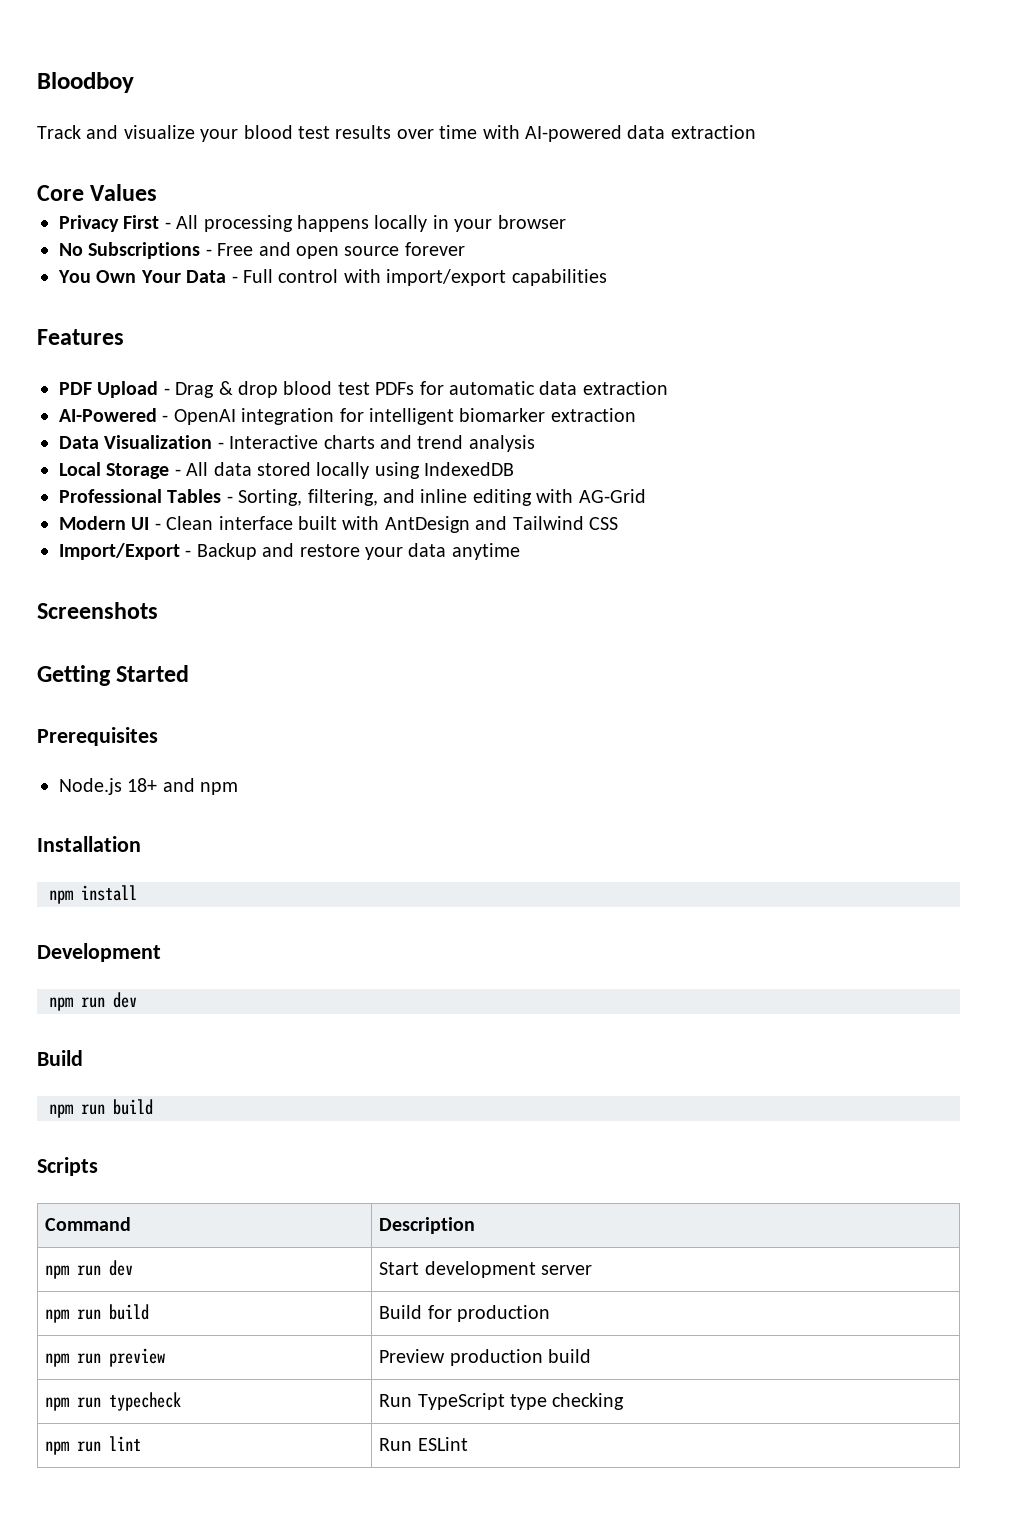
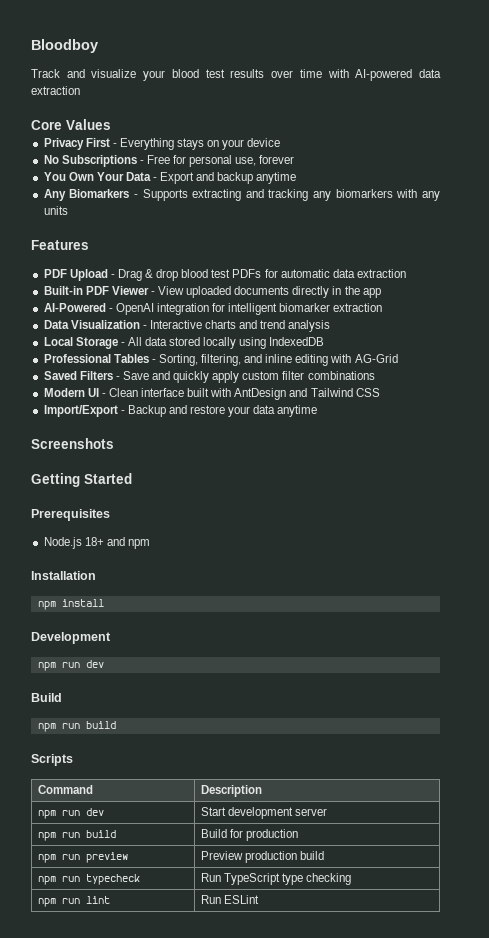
[176,215,566,232] All processing happens locally in your browser -> [119,138,281,150] Everything stays on your device
[258,242,400,259] and open source -> [173,155,257,167] for personal use,
[243,269,607,286] Full control with import/export capabilities -> [160,172,297,184] [43,189,440,201] [43,206,68,215] Export and backup anytime // Any Biomarkers - Supports extracting and tracking any biomarkers with any units
(668, 388) none -> [43,286,381,298] // Built-in PDF Viewer - View uploaded documents directly in the app
(646, 496) none -> [43,371,375,383] // Saved Filters - Save and quickly apply custom filter combinations

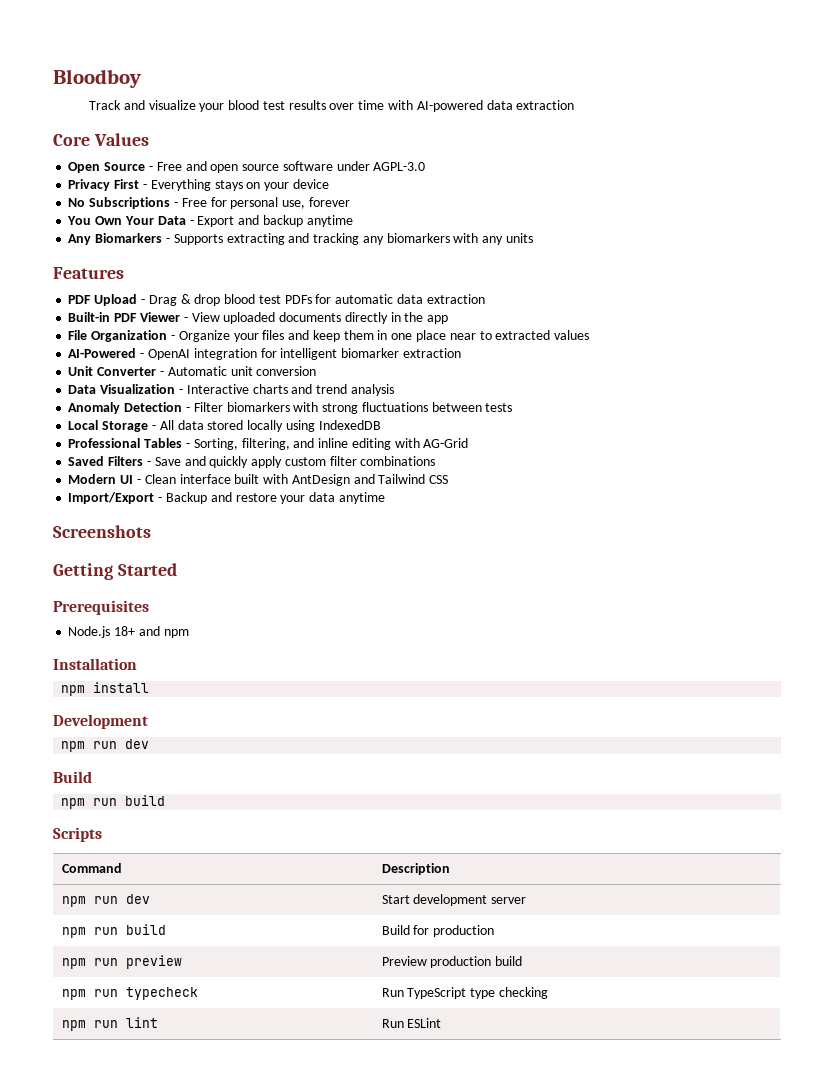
(111, 124) none -> [68,161,426,173] // Open Source - Free and open source software under AGPL-3.0
(381, 293) none -> [68,330,590,342] // File Organization - Organize your files and keep them in one place near to extracted values
(383, 307) none -> [68,366,317,376] // Unit Converter - Automatic unit conversion
(331, 326) none -> [68,402,513,414] // Anomaly Detection - Filter biomarkers with strong fluctuations between tests

